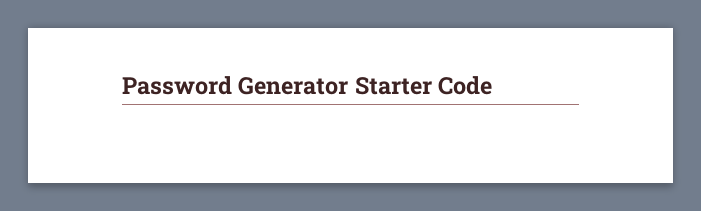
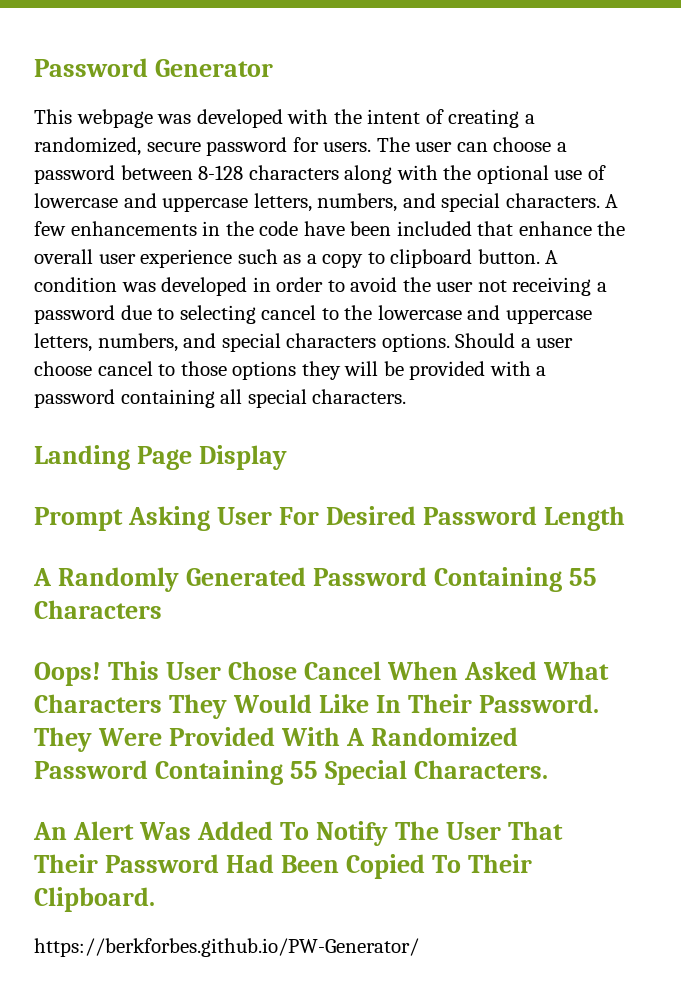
[354,76,493,95] Starter Code -> [34,109,535,128] [34,137,567,156] [34,165,606,184] [34,193,619,212] [34,221,626,236] [34,249,559,268] [34,277,607,296] [34,305,592,324] [34,333,574,352] [34,361,547,380] [34,389,407,408] [34,445,288,470] [34,506,626,531] [33,567,598,592] [34,600,162,619] [34,661,610,686] [34,694,600,719] [34,727,519,752] [34,760,549,785] [33,821,564,846] [34,854,533,879] [34,887,155,912] [34,938,419,957] // This webpage was developed with the intent of creating a randomized, secure password for users. The user can choose a password between 8-128 characters along with the optional use of lowercase and uppercase letters, numbers, and special characters. A few enhancements in the code have been included that enhance the overall user experience such as a copy to clipboard button. A condition was developed in order to avoid the user not receiving a password due to selecting cancel to the lowercase and uppercase letters, numbers, and special characters options. Should a user choose cancel to those options they will be provided with a password containing all special characters. // Landing Page Display // Prompt Asking User For Desired Password Length // A Randomly Generated Password Containing 55 Characters // Oops! This User Chose Cancel When Asked What Characters They Would Like In Their Password. They Were Provided With A Randomized Password Containing 55 Special Characters. // An Alert Was Added To Notify The User That Their Password Had Been Copied To Their Clipboard. // https://berkforbes.github.io/PW-Generator/

